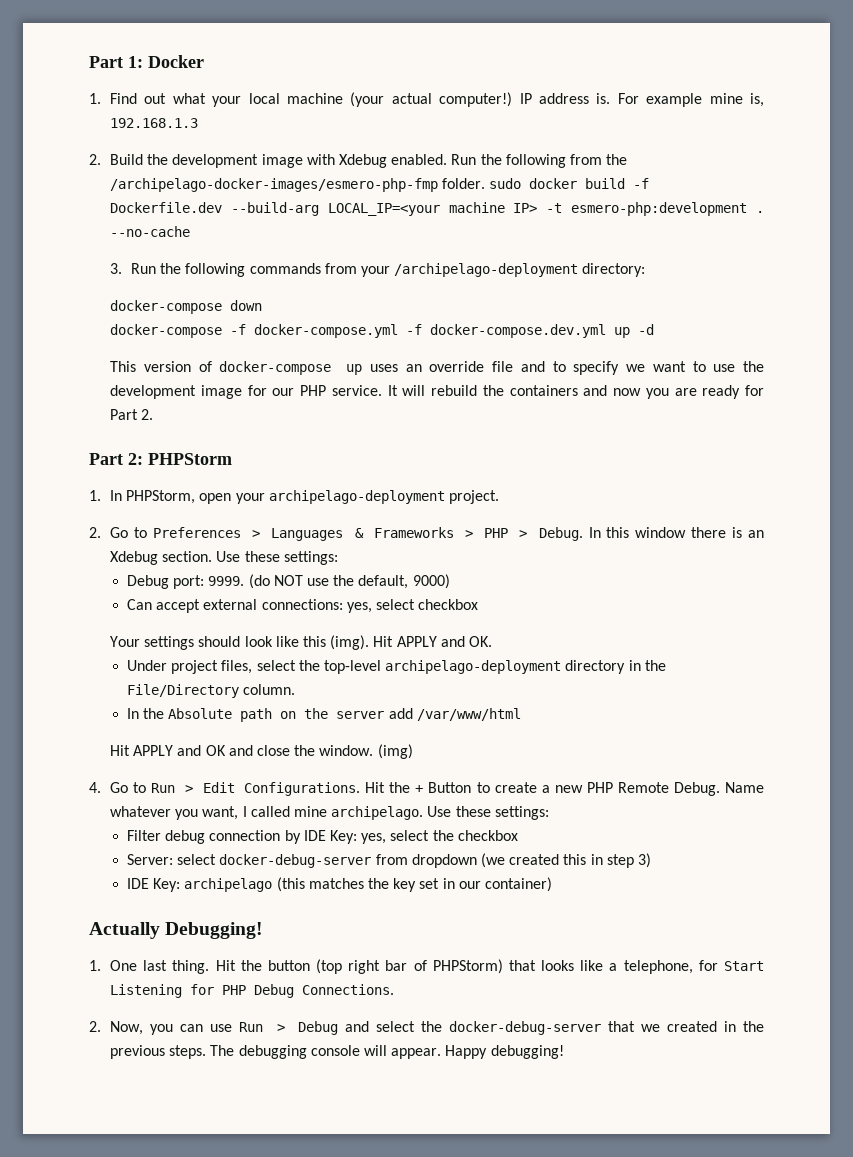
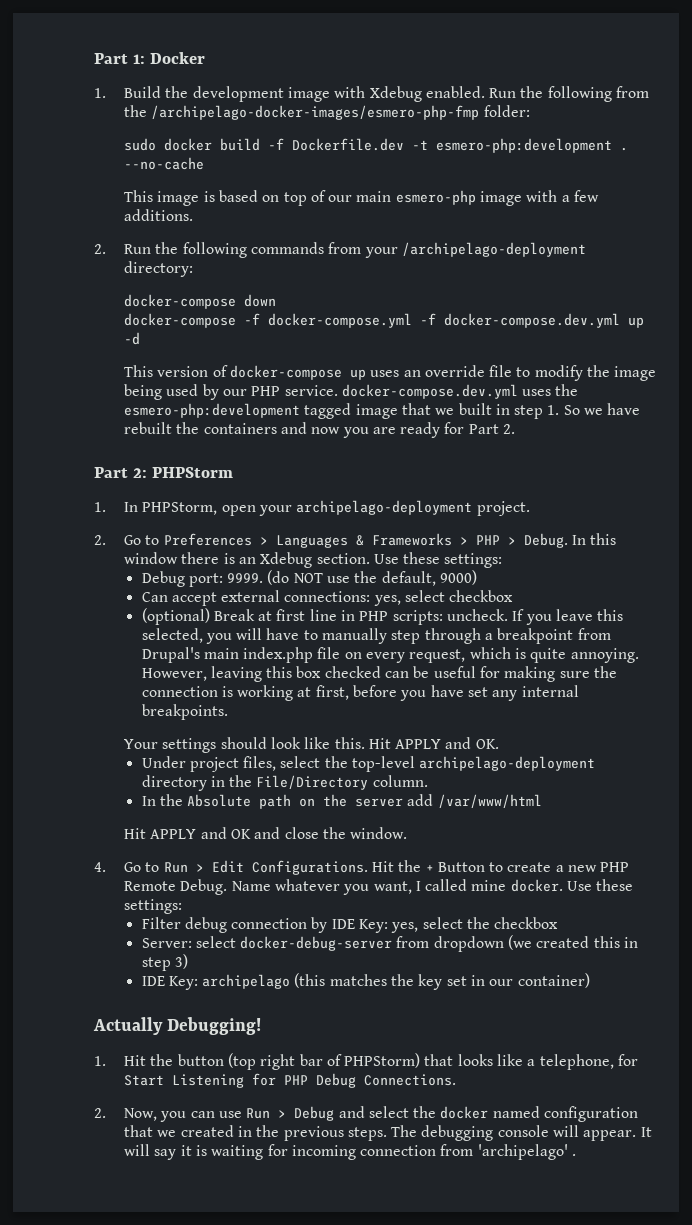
[110,92,764,107] [110,118,199,128] [89,154,101,165] Find out what your local machine (your actual computer!) IP address is. For example mine is, 192.168.1.3 // 2. -> (106, 93) none
[442,178,486,189] folder. -> [483,105,530,117] folder: //
[230,202,538,216] --build-arg LOCAL_IP=<your machine IP> -> (404, 144) none
[110,263,123,274] 3. -> [123,190,600,206] [123,209,193,221] [94,244,106,254] This image is based on top of our main esmero-php image with a few additions. // 2.
[520,361,764,375] [110,385,478,399] and to specify we want to use the development image for our PHP service. It will rebuild -> [516,365,657,381] [123,384,579,400] [123,403,641,419] [123,422,172,434] to modify the image being used by our PHP service. docker-compose.dev.yml uses the esmero-php:development tagged image that we built in step 1. So we have rebuilt
(479, 604) none -> [141,608,624,625] [141,628,611,644] [141,647,639,663] [141,666,618,682] [141,685,579,701] [141,704,228,720] // (optional) Break at first line in PHP scripts: uncheck. If you leave this selected, you will have to manually step through a breakpoint from Drupal's main index.php file on every request, which is quite annoying. However, leaving this box checked can be useful for making sure the connection is working at first, before you have set any internal breakpoints.
[302,635,370,650] this (img). -> [334,737,365,749] this.
[377,744,413,759] (img) -> (408, 833) none
[331,806,424,820] archipelago. -> [510,879,563,892] docker.
[110,960,210,974] One last thing. -> (106, 1061) none
[448,1021,601,1035] docker-debug-server -> [440,1106,639,1122] docker named configuration
[445,1045,564,1059] Happy debugging! -> [640,1127,652,1137] [123,1144,577,1160] It will say it is waiting for incoming connection from 'archipelago' .

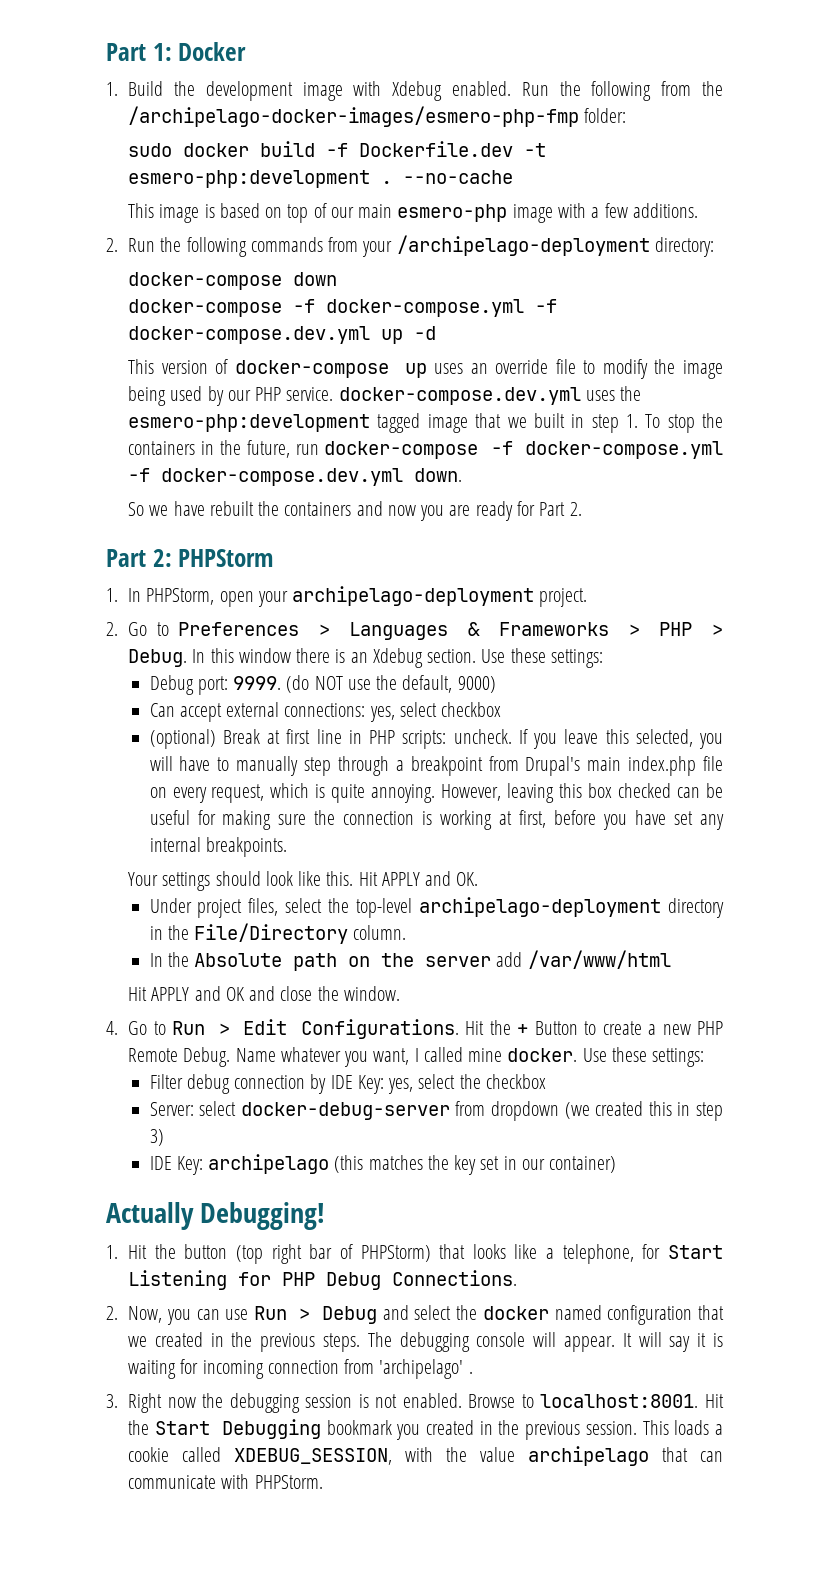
(560, 410) none -> [645,413,723,433] [128,440,723,459] [128,468,463,486] To stop the containers in the future, run docker-compose -f docker-compose.yml -f docker-compose.dev.yml down. //
(577, 1155) none -> [106,1393,725,1413] [128,1419,723,1440] [128,1446,723,1466] [128,1474,323,1489] // 3. Right now the debugging session is not enabled. Browse to localhost:8001. Hit the Start Debugging bookmark you created in the previous session. This loads a cookie called XDEBUG_SESSION, with the value archipelago that can communicate with PHPStorm.

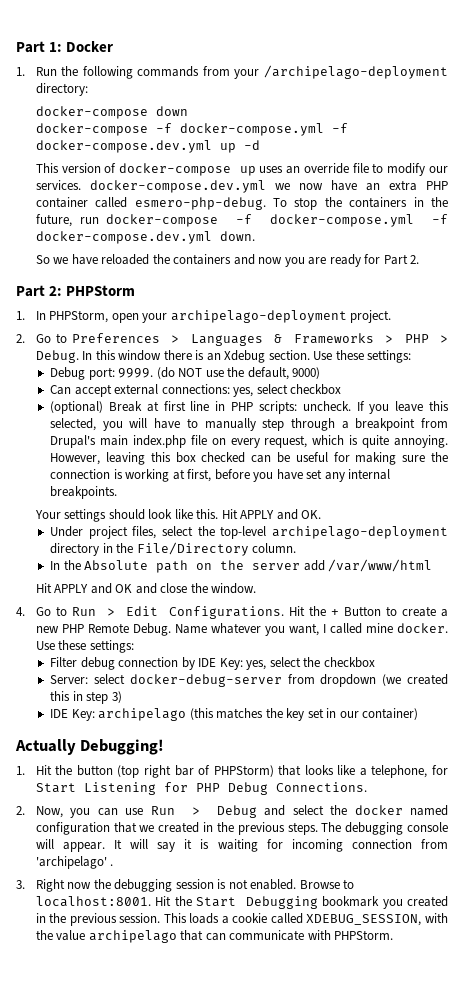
[128,81,724,101] [128,106,627,127] [128,141,547,157] [128,170,514,188] [128,203,698,223] [106,238,118,252] Build the development image with Xdebug enabled. Run the following from the /archipelago-docker-images/esmero-php-fmp folder: // sudo docker build -f Dockerfile.dev -t esmero-php:development . --no-cache // This image is based on top of our main esmero-php image with a few additions. // 2. -> (25, 71) none
[654,359,723,379] [128,386,642,406] [128,413,638,433] the image being used by our PHP service. docker-compose.dev.yml uses the esmero-php:development tagged image that we built in step 1. -> [428,166,448,173] [35,180,449,193] [35,197,266,210] our services. docker-compose.dev.yml we now have an extra PHP container called esmero-php-debug.
[209,501,254,516] rebuilt -> [101,254,150,265] reloaded

